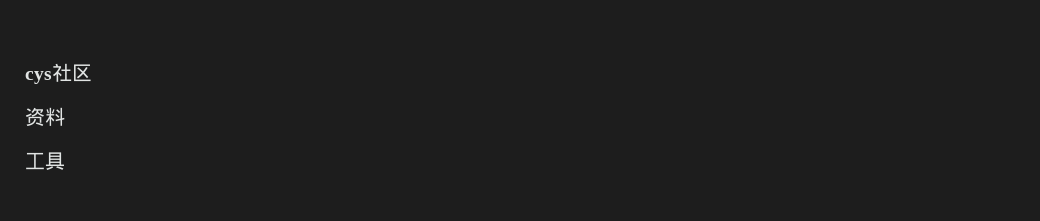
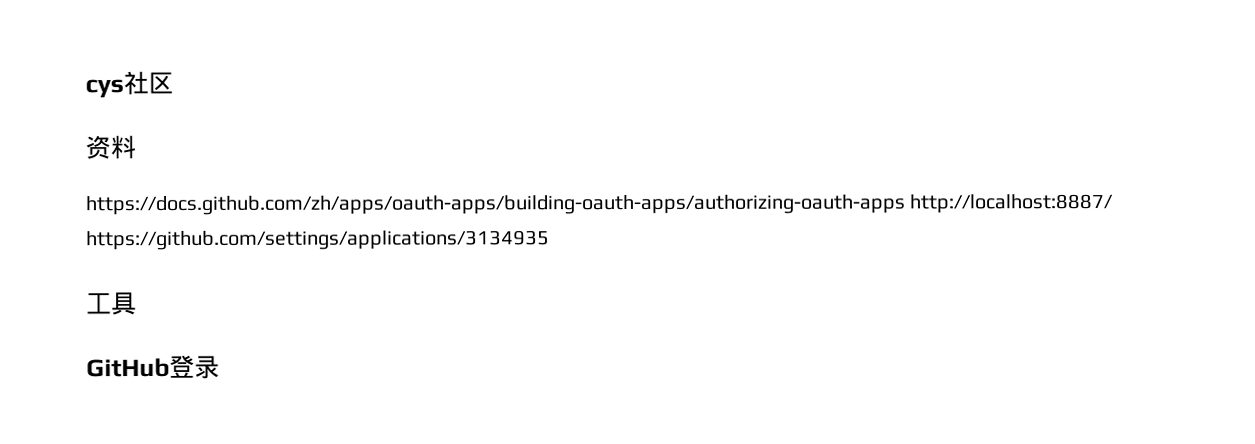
(65, 116) none -> [85,193,1114,216] [86,230,550,251] // https://docs.github.com/zh/apps/oauth-apps/building-oauth-apps/authorizing-oauth-apps http://localhost:8887/ https://github.com/settings/applications/3134935
(65, 161) none -> [86,354,220,379] // GitHub登录

